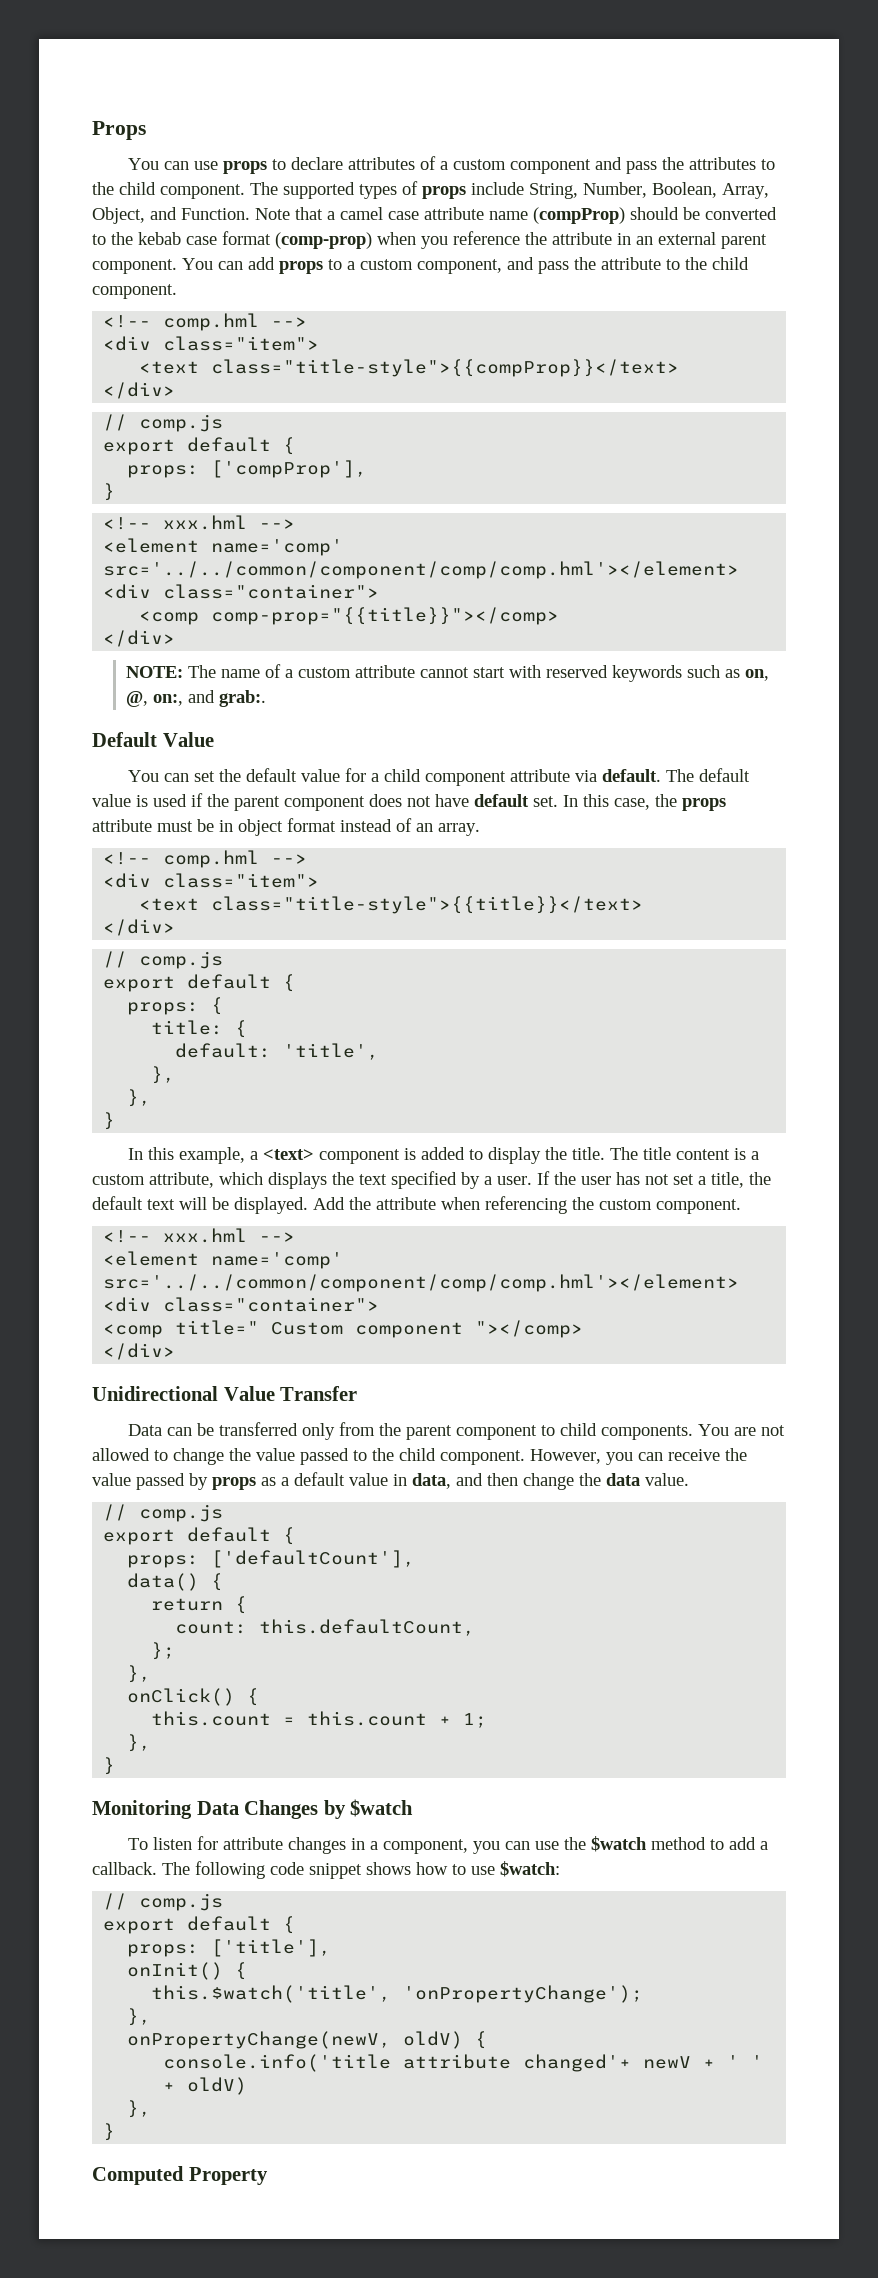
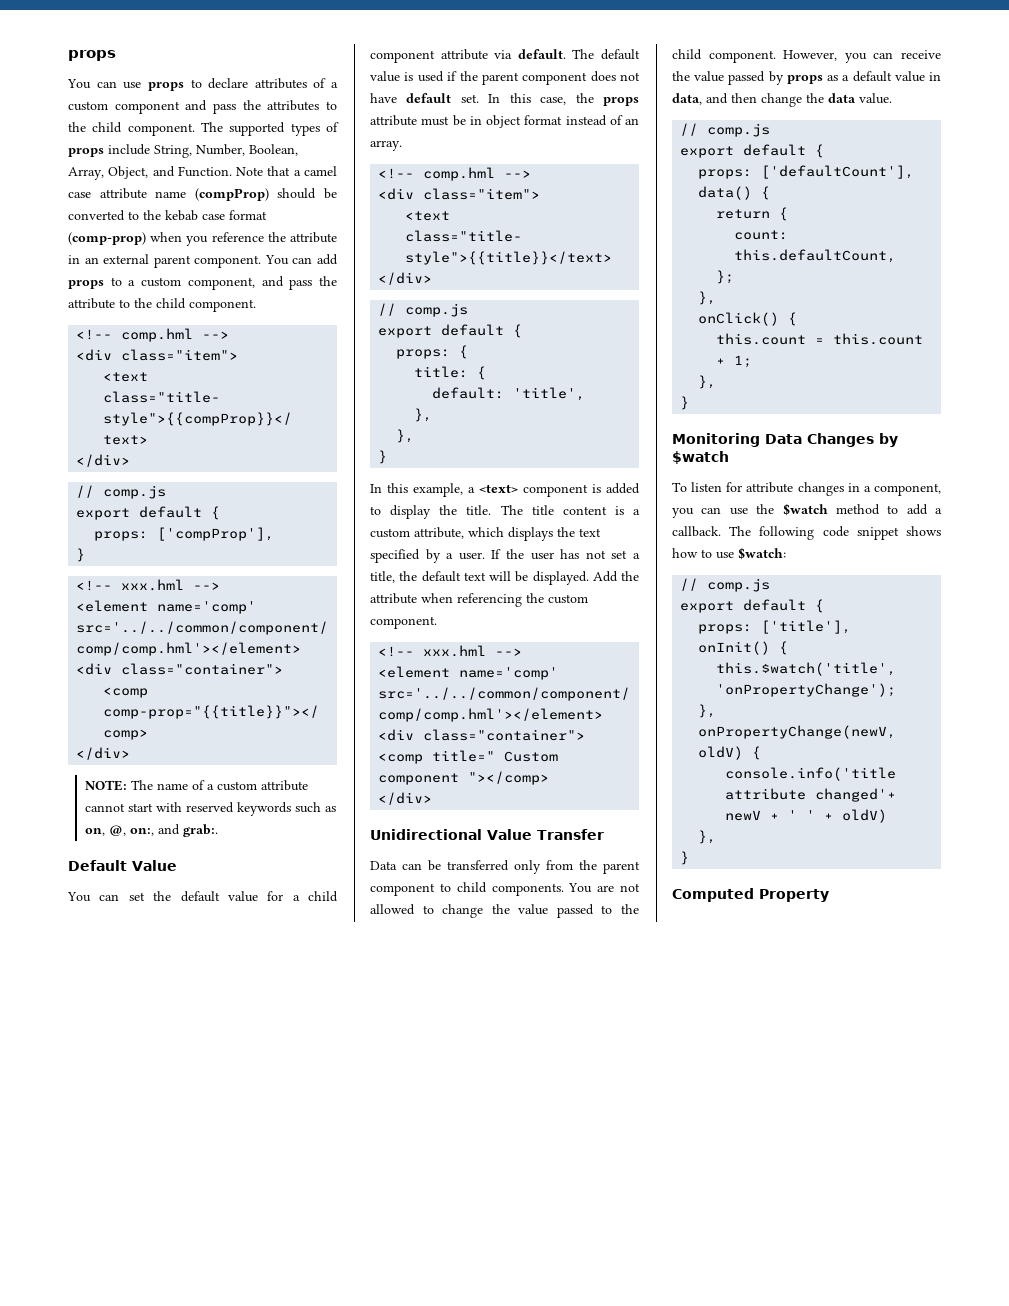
[92,121,146,140] Props -> [68,50,116,61] props

